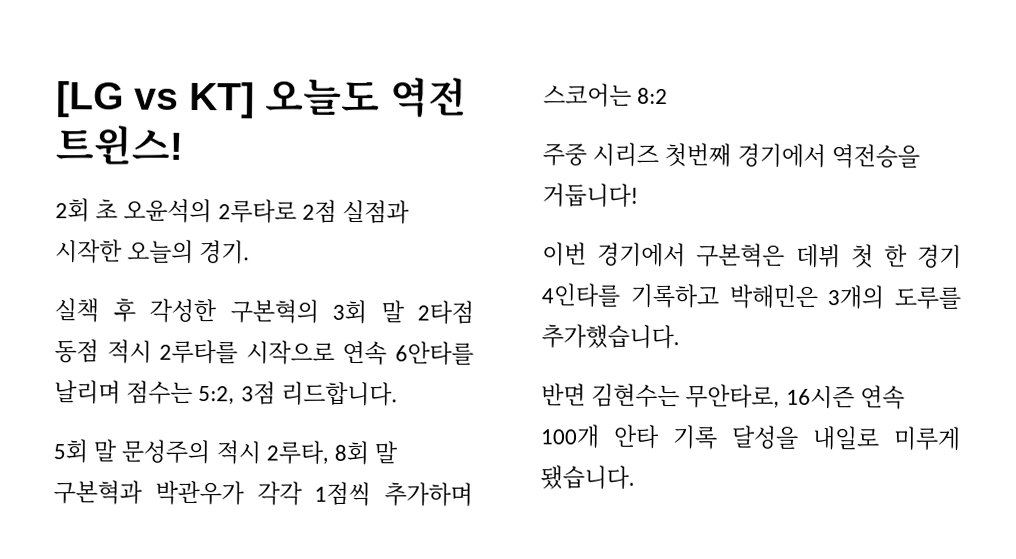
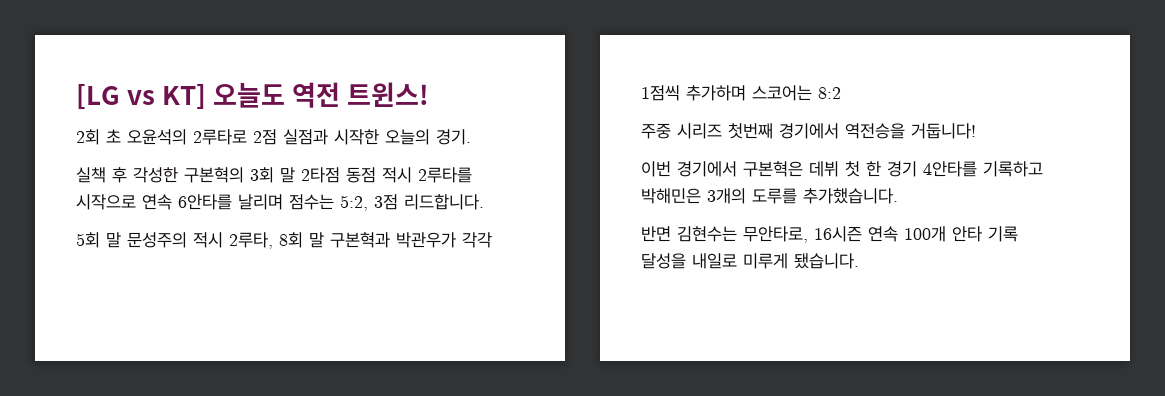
[541,283,620,308] 4인타를 -> [923,161,977,177] 4안타를

